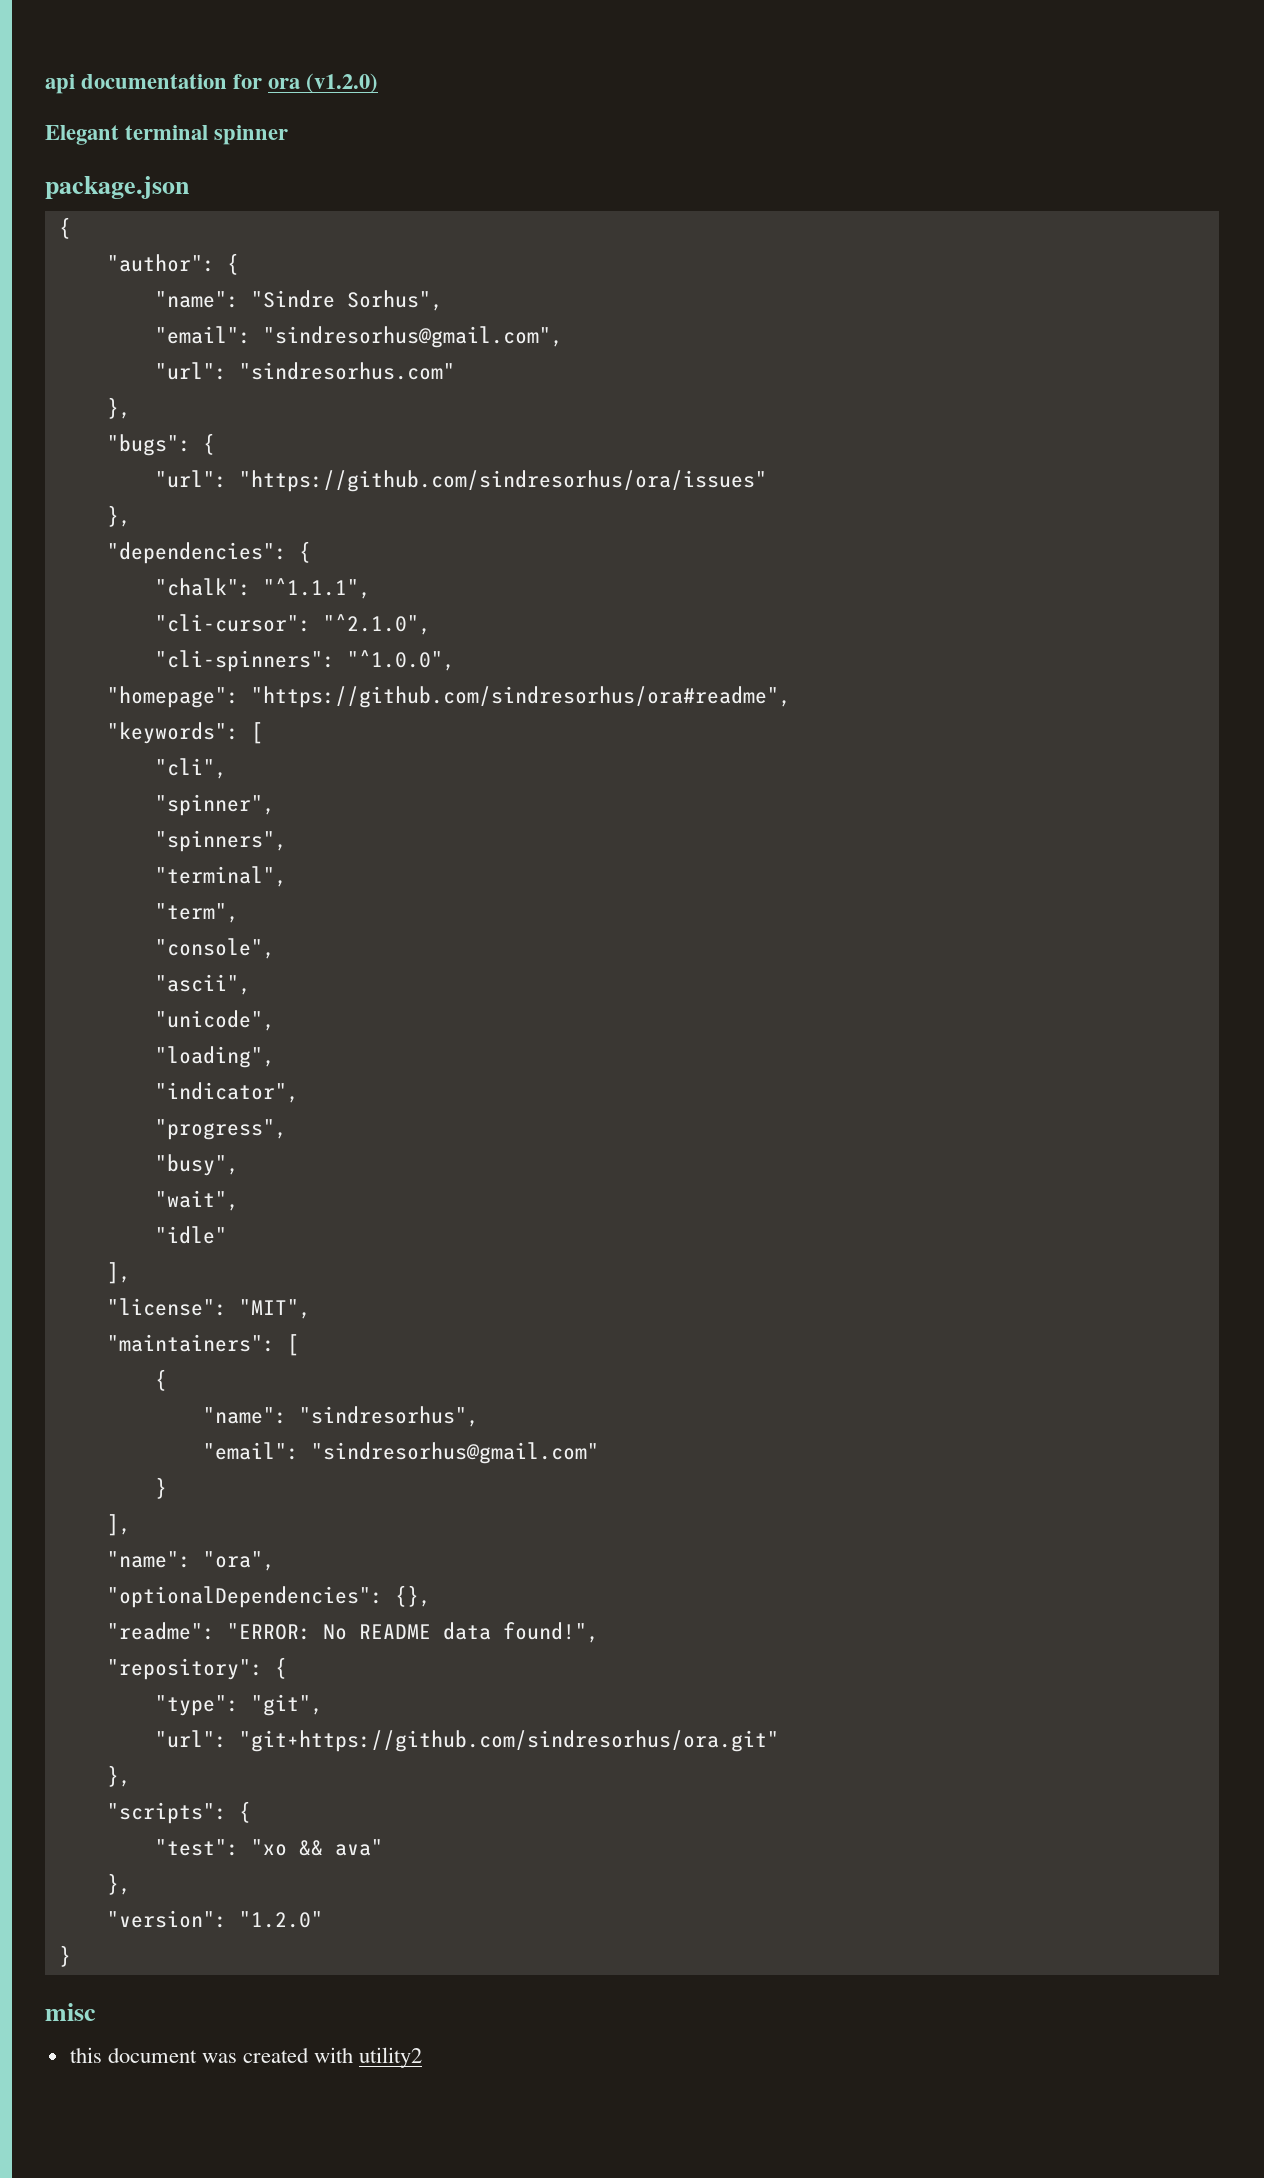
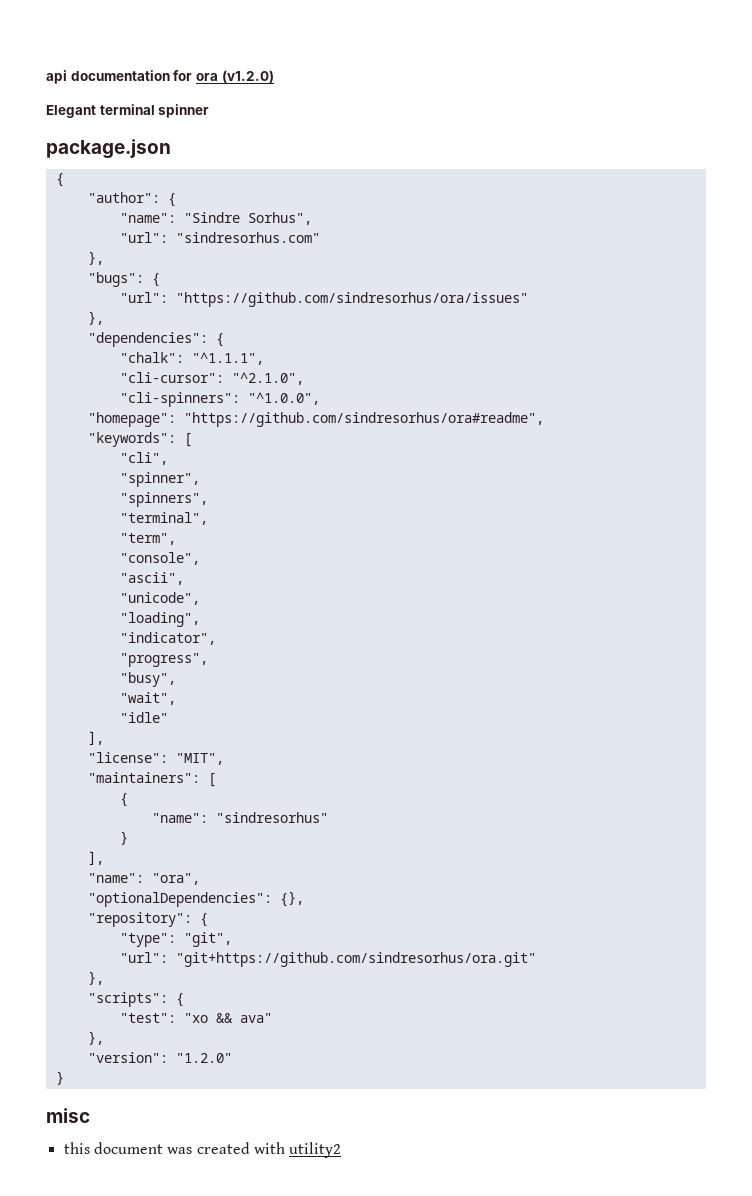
[154,326,563,348] // "email": "sindresorhus@gmail.com", -> (312, 218) none
[298,1406,479,1427] [202,1442,599,1464] "sindresorhus", // "email": "sindresorhus@gmail.com" -> [215,812,328,823] "sindresorhus"
[106,1622,599,1643] // "readme": "ERROR: No README data found!", -> (304, 899) none

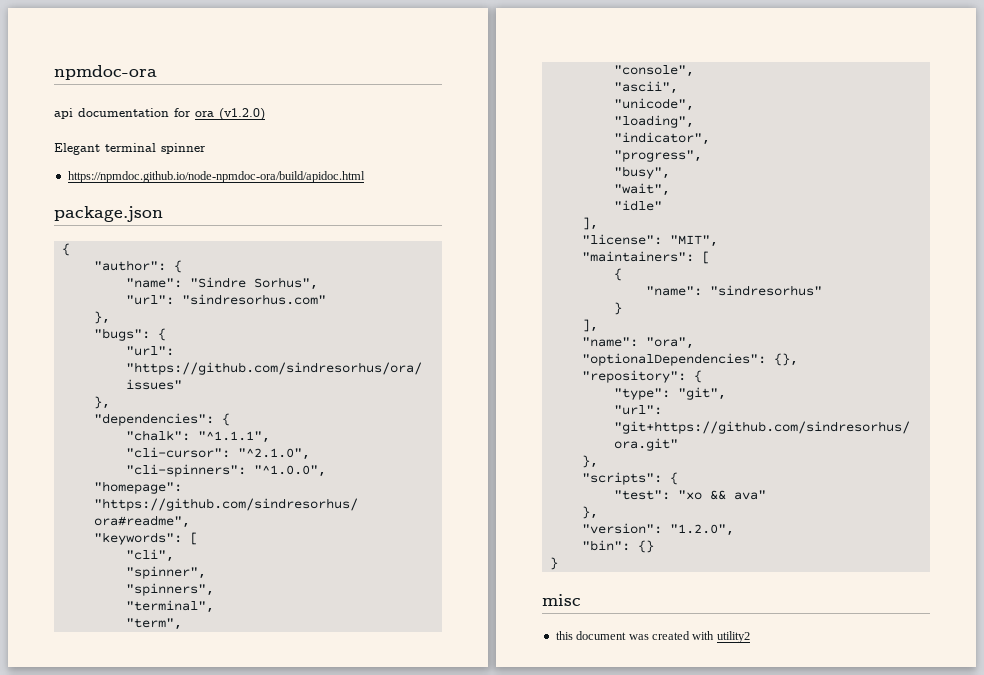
(46, 77) none -> [54,65,157,80] npmdoc-ora //
(210, 111) none -> [67,171,365,183] // https://npmdoc.github.io/node-npmdoc-ora/build/apidoc.html
[175,1053,232,1063] "1.2.0" -> [669,524,734,536] [581,540,654,553] "1.2.0", // "bin": {}

